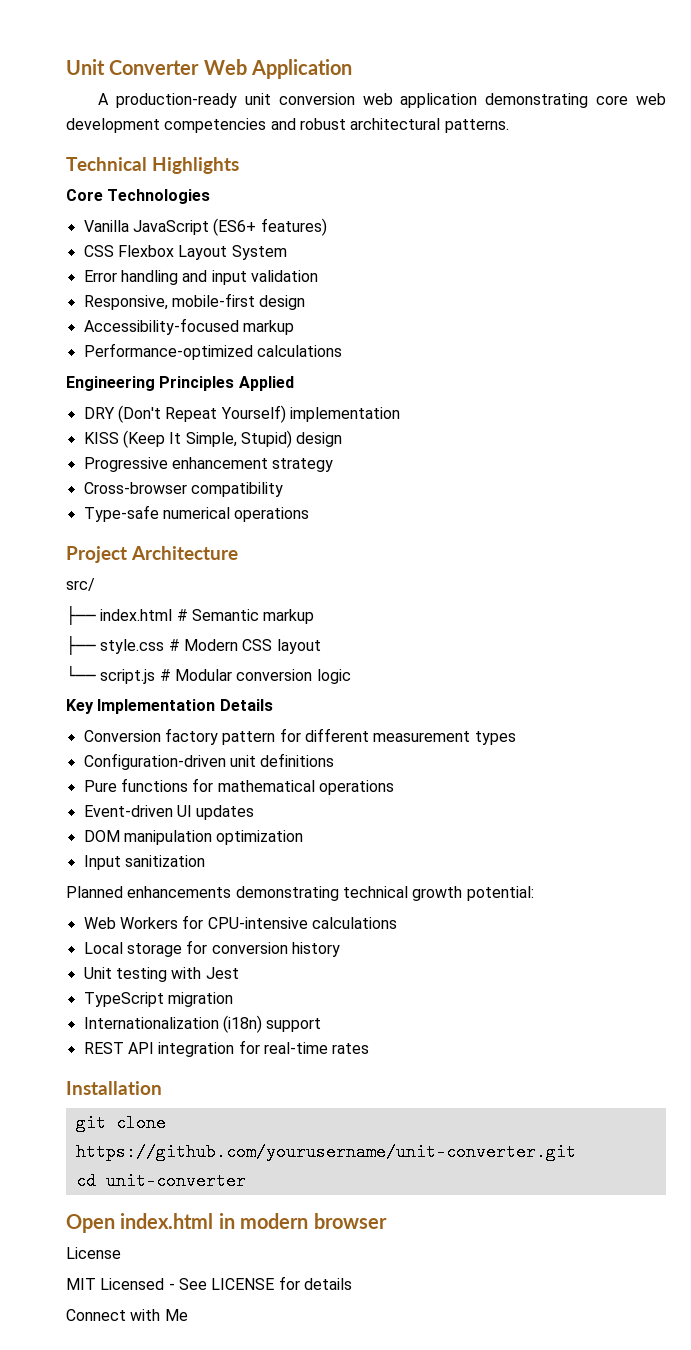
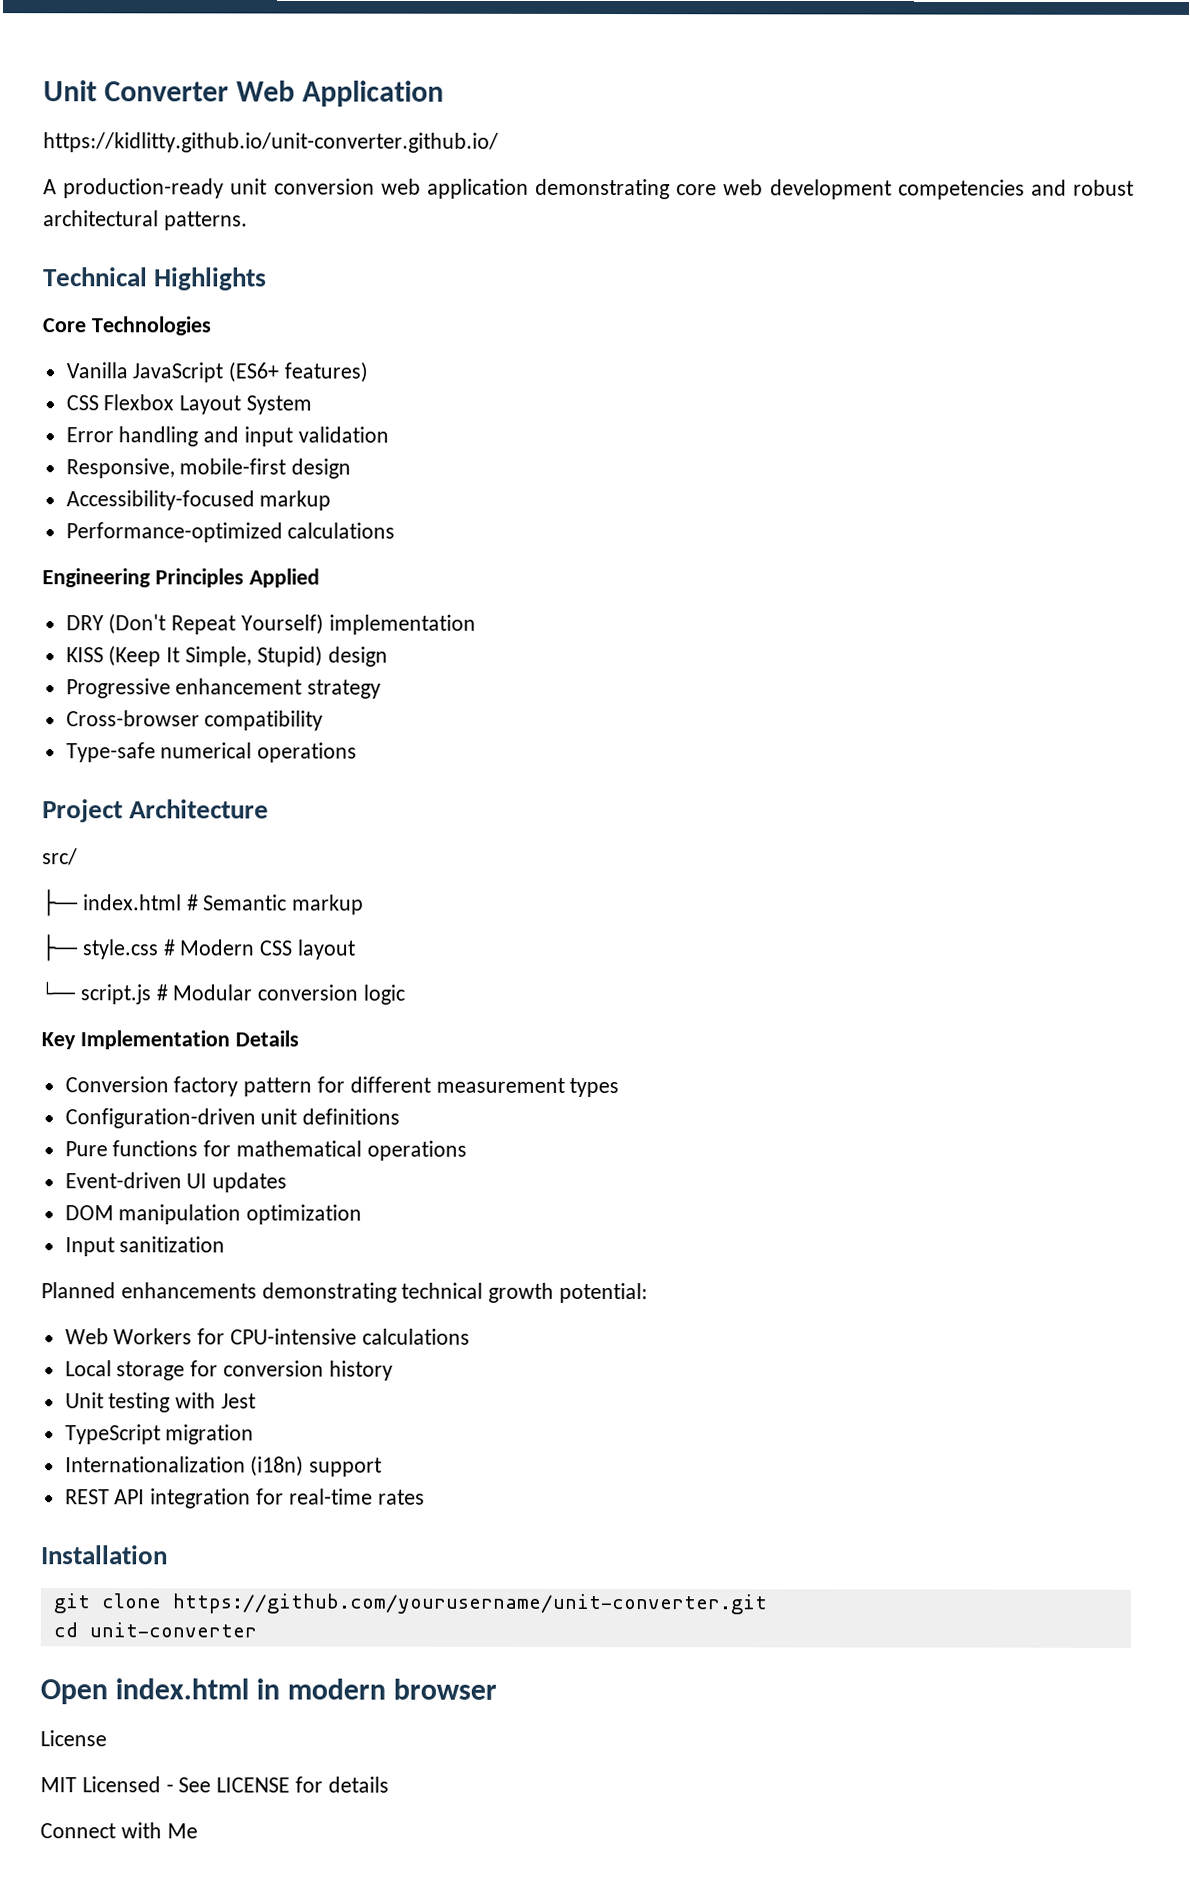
(353, 69) none -> [43,132,499,153] // https://kidlitty.github.io/unit-converter.github.io/

